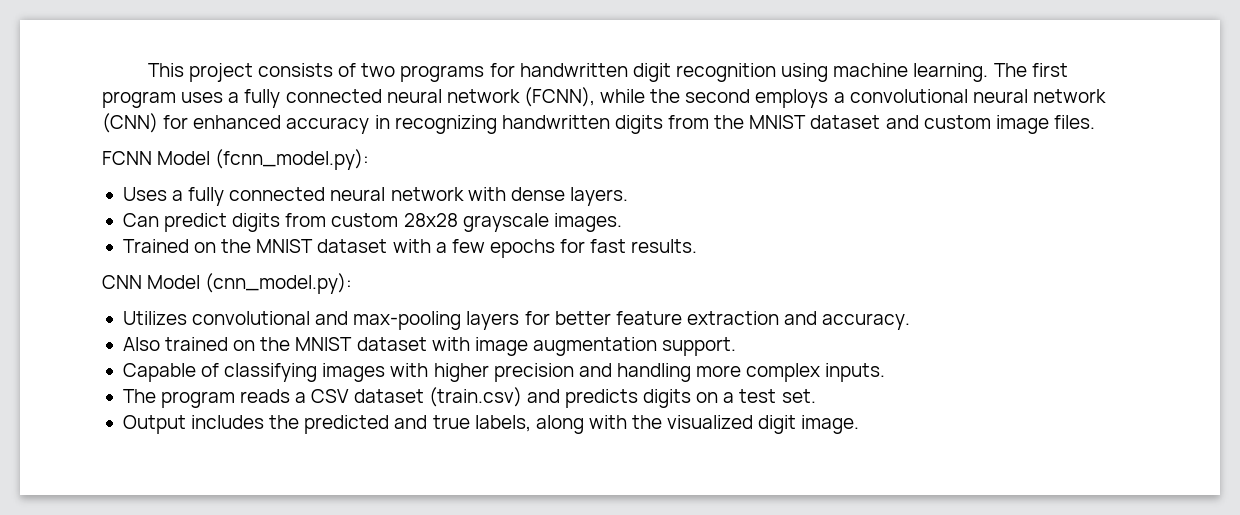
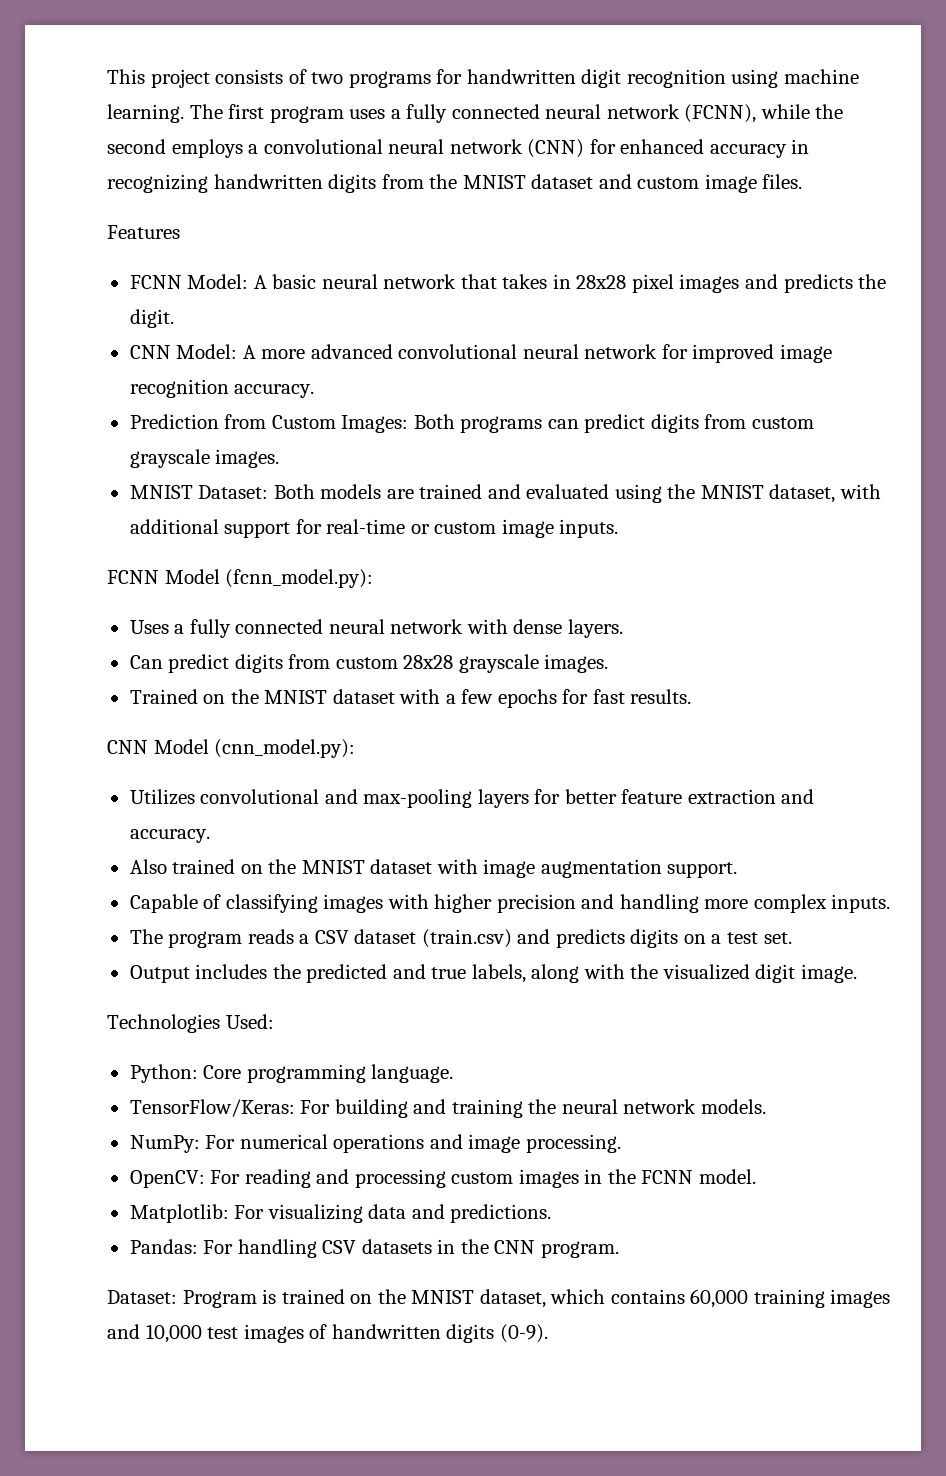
(1095, 122) none -> [107,225,180,239] [129,274,887,293] [129,309,174,328] [129,344,832,363] [129,379,315,398] [129,414,814,433] [129,449,280,468] [129,484,881,503] [129,519,619,538] // Features // FCNN Model: A basic neural network that takes in 28x28 pixel images and predicts the digit. // CNN Model: A more advanced convolutional neural network for improved image recognition accuracy. // Prediction from Custom Images: Both programs can predict digits from custom grayscale images. // MNIST Dataset: Both models are trained and evaluated using the MNIST dataset, with additional support for real-time or custom image inputs.
(860, 424) none -> [107,1014,274,1033] [129,1064,454,1083] [129,1099,766,1118] [129,1134,621,1153] [129,1169,756,1188] [129,1204,552,1223] [129,1239,619,1258] [107,1289,891,1308] [107,1324,548,1343] // Technologies Used: // Python: Core programming language. // TensorFlow/Keras: For building and training the neural network models. // NumPy: For numerical operations and image processing. // OpenCV: For reading and processing custom images in the FCNN model. // Matplotlib: For visualizing data and predictions. // Pandas: For handling CSV datasets in the CNN program. // Dataset: Program is trained on the MNIST dataset, which contains 60,000 training images and 10,000 test images of handwritten digits (0-9).

